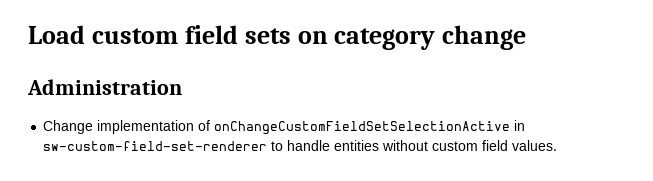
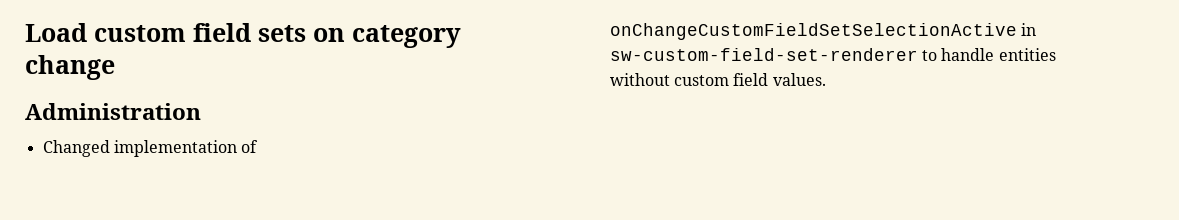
[43,120,94,134] Change -> [42,140,110,157] Changed

